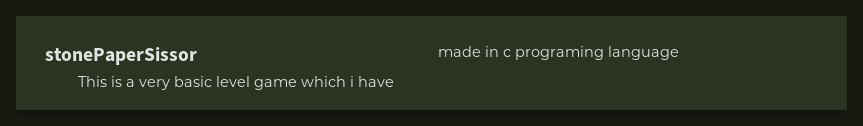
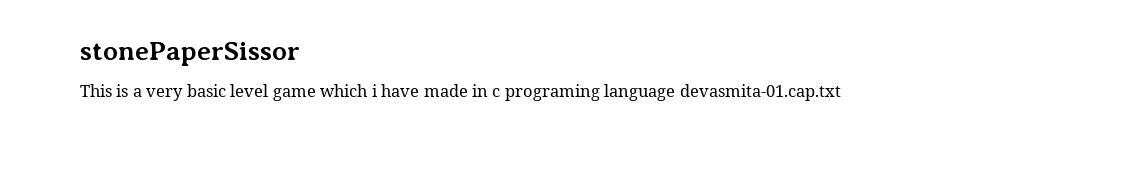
(679, 53) none -> [679,84,841,101] devasmita-01.cap.txt

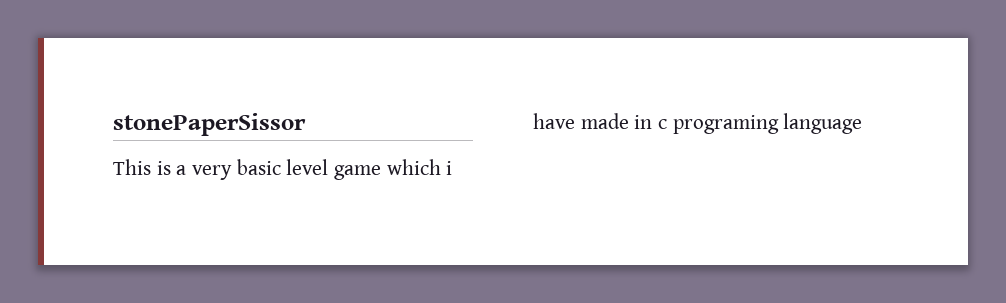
[679,84,841,101] devasmita-01.cap.txt -> (863, 123) none

